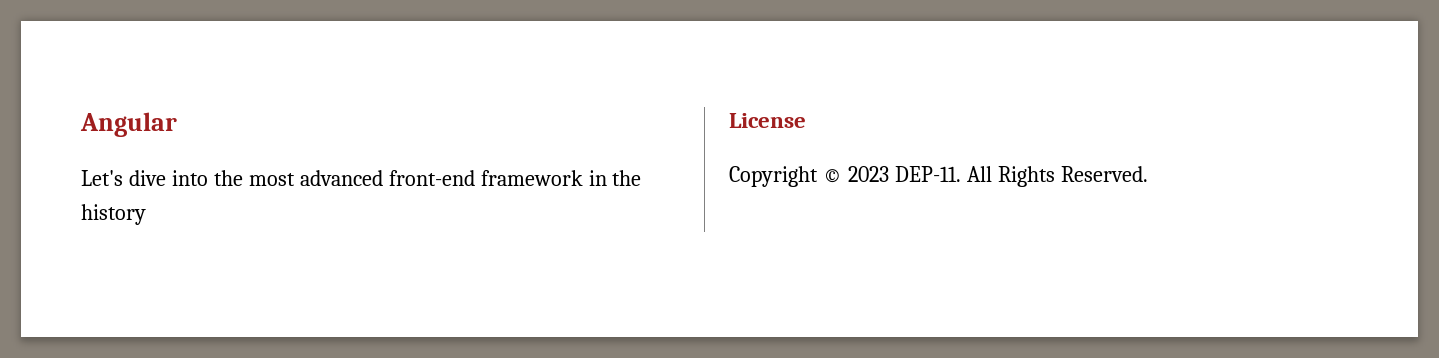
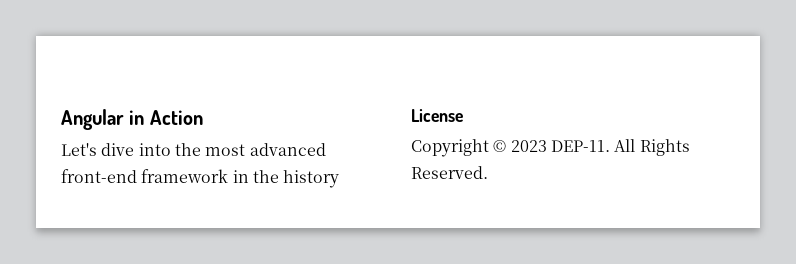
(177, 124) none -> [129,110,203,125] in Action

